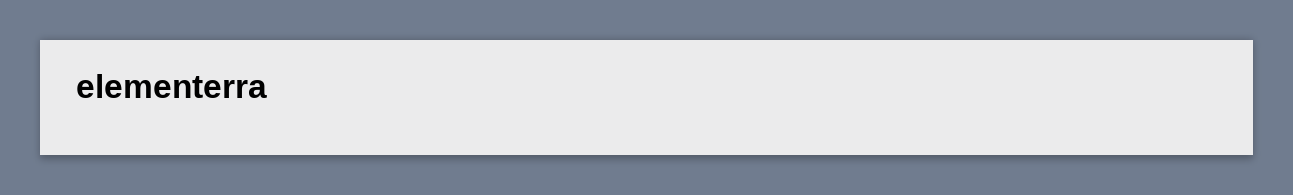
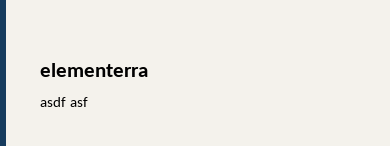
(267, 86) none -> [40,97,88,107] // asdf asf

